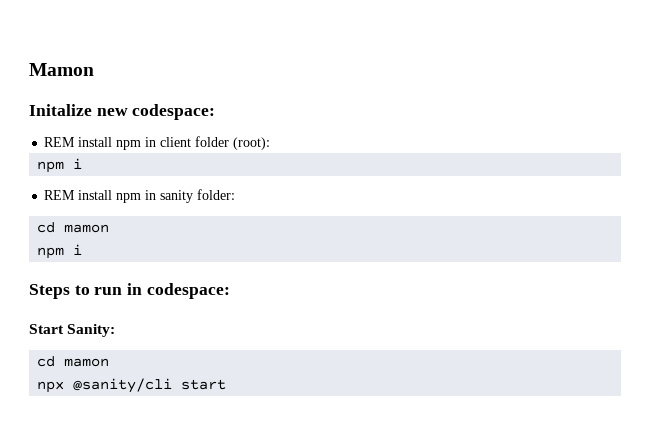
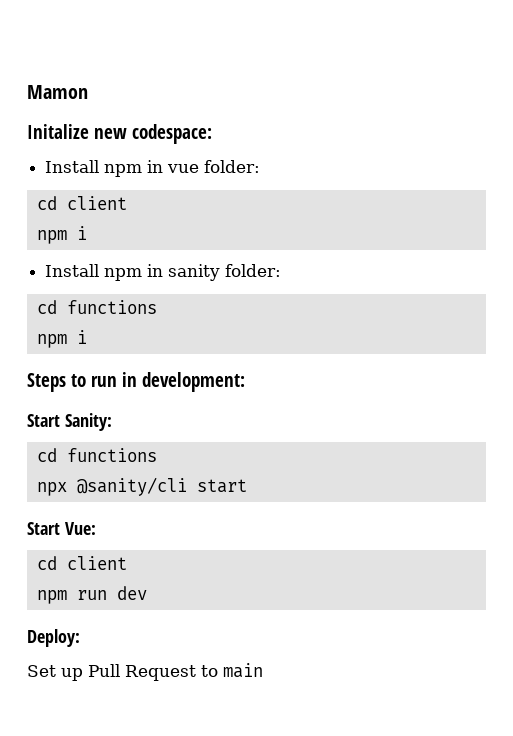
[44,136,271,150] [37,158,83,173] [44,190,113,200] REM install npm in client folder (root): // npm i // REM install -> [45,160,261,177] [36,196,127,210] [36,226,87,244] [45,264,100,277] Install npm in vue folder: // cd client // npm i // Install
[64,224,110,233] mamon -> [66,300,157,314] functions
[146,283,230,299] codespace: -> [142,372,245,392] development:
[64,358,110,367] mamon -> [66,448,157,462] functions
(227, 384) none -> [27,522,96,535] [36,556,127,570] [36,586,147,604] [27,629,80,647] [27,663,263,681] // Start Vue: // cd client // npm run dev // Deploy: // Set up Pull Request to main

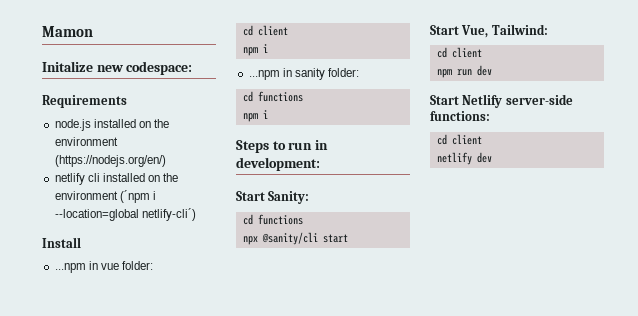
[45,160,143,177] // Install npm -> [42,95,127,108] [54,119,169,131] [54,137,118,146] [54,155,166,167] [54,173,179,185] [54,190,156,203] [54,208,196,221] [42,237,81,248] [54,263,86,273] // Requirements // node.js installed on the environment (https://nodejs.org/en/) // netlify cli installed on the environment (´npm i --location=global netlify-cli´) // Install // ...npm
[45,264,143,281] Install npm -> [248,70,280,80] ...npm
[64,522,96,535] Vue: -> [461,24,548,38] Vue, Tailwind:
[27,629,80,647] [27,663,263,681] Deploy: // Set up Pull Request to main -> [430,94,573,108] [430,111,490,121] [436,134,482,145] [436,152,492,165] Start Netlify server-side functions: // cd client // netlify dev

